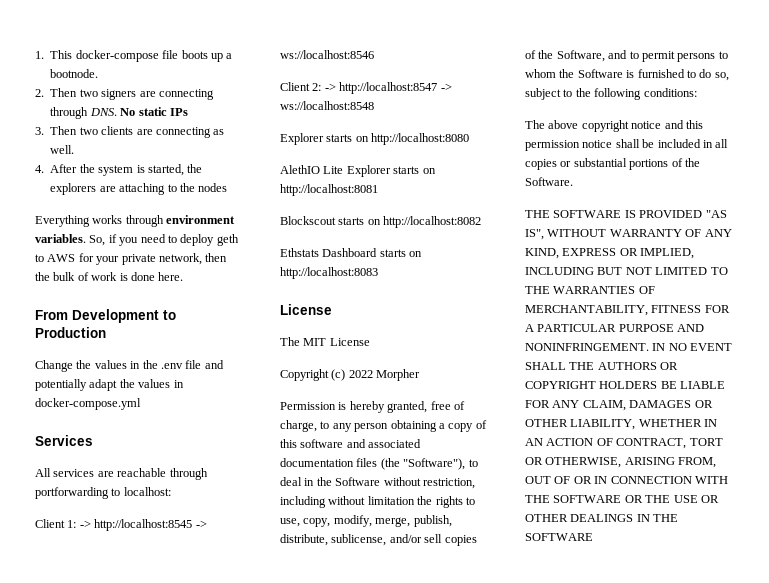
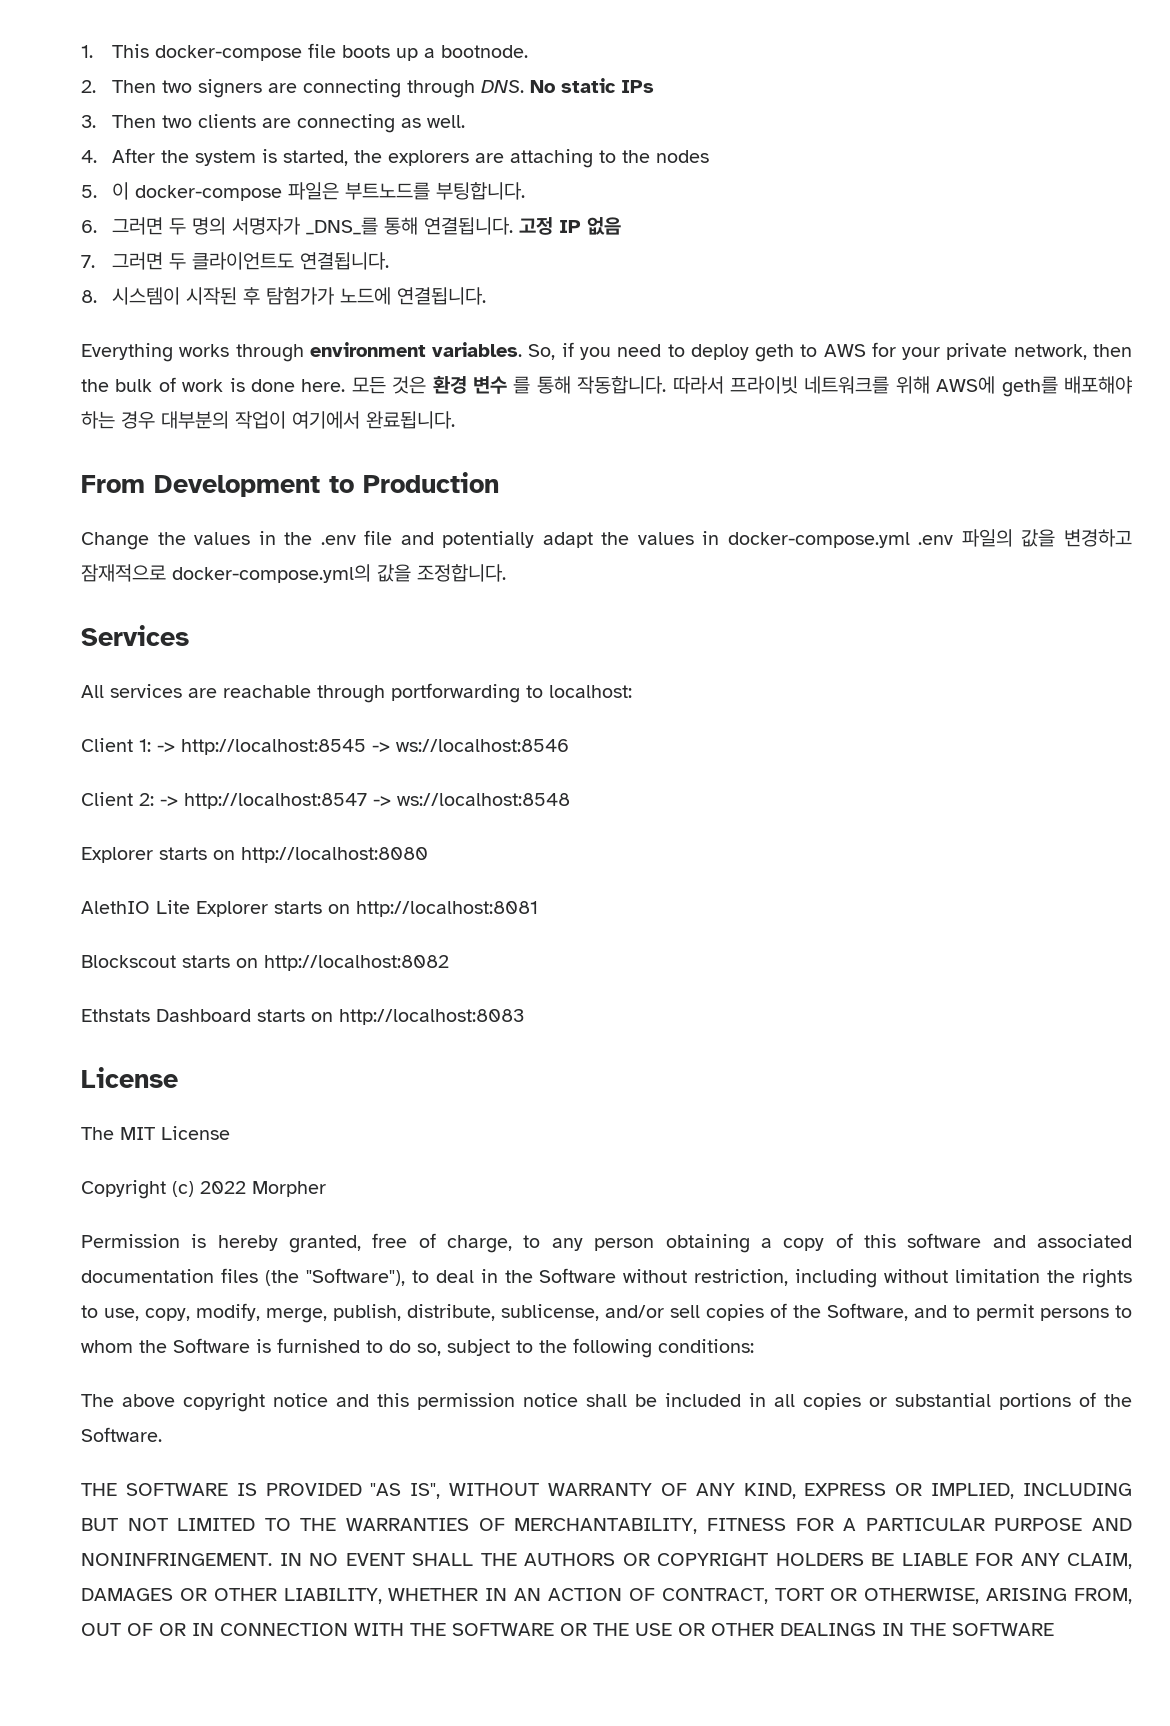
(228, 187) none -> [81,182,526,201] [81,217,622,235] [81,252,390,270] [81,287,487,305] // 5. 이 docker-compose 파일은 부트노드를 부팅합니다. // 6. 그러면 두 명의 서명자가 _DNS_를 통해 연결됩니다. 고정 IP 없음 // 7. 그러면 두 클라이언트도 연결됩니다. // 8. 시스템이 시작된 후 탐험가가 노드에 연결됩니다.
(184, 276) none -> [351,375,1132,397] [81,411,455,429] 모든 것은 환경 변수 를 통해 작동합니다. 따라서 프라이빗 네트워크를 위해 AWS에 geth를 배포해야 하는 경우 대부분의 작업이 여기에서 완료됩니다.
(141, 404) none -> [918,529,1132,547] [81,564,506,583] .env 파일의 값을 변경하고 잠재적으로 docker-compose.yml의 값을 조정합니다.

